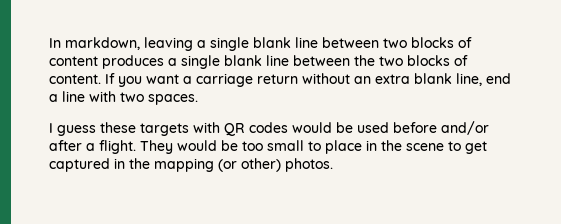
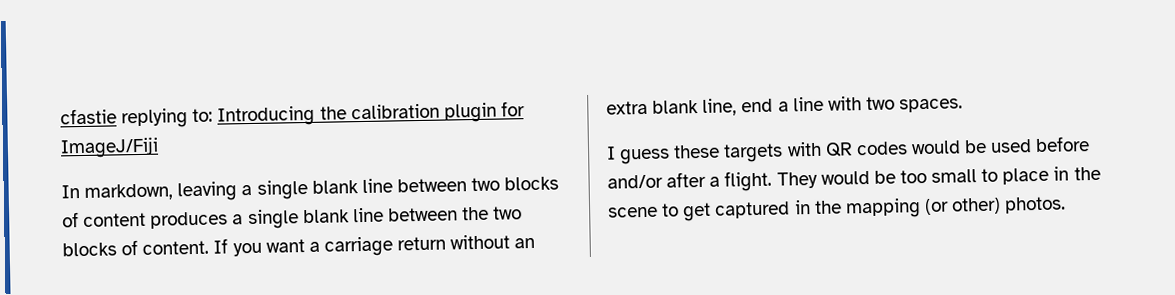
(49, 43) none -> [60,101,525,129] [60,136,159,159] cfastie replying to: Introducing the calibration plugin for ImageJ/Fiji //

